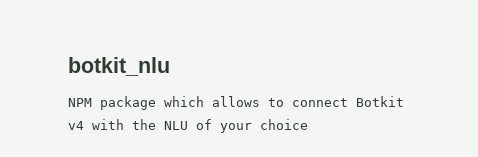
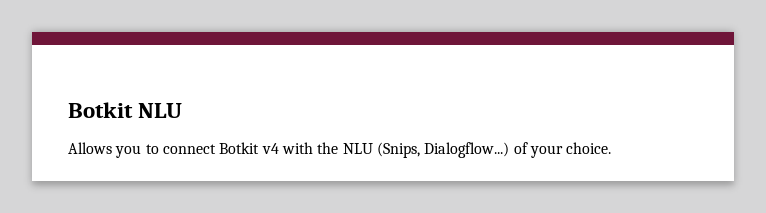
[68,57,170,76] [68,96,260,110] botkit_nlu // NPM package which allows -> [68,102,183,118] [68,142,142,158] Botkit NLU // Allows you
(188, 125) none -> [376,142,510,158] (Snips, Dialogflow...)
[260,119,308,130] choice -> [566,142,612,154] choice.

